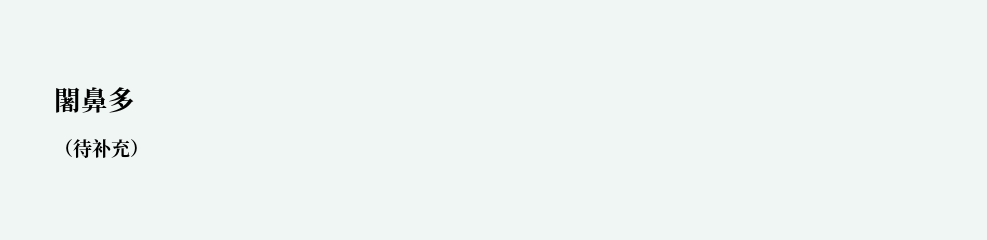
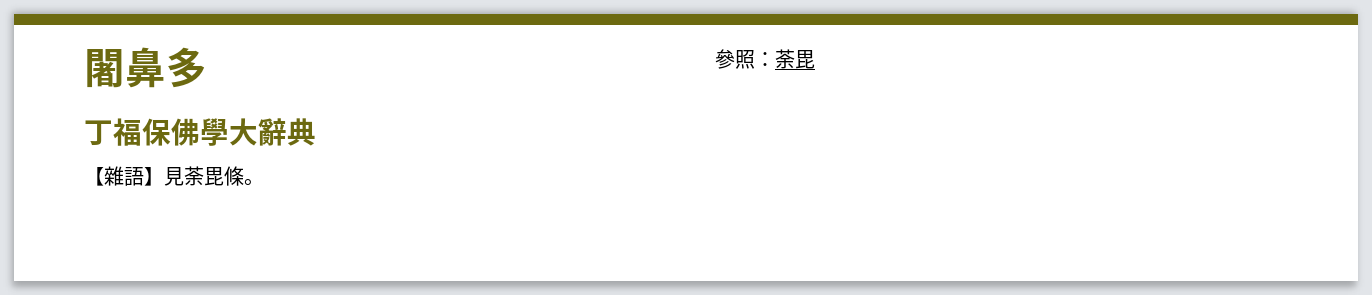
[54,139,149,158] （待补充） -> [84,118,316,146] [84,166,264,186] [715,49,815,69] 丁福保佛學大辭典 // 【雜語】見荼毘條。 // 參照：荼毘

